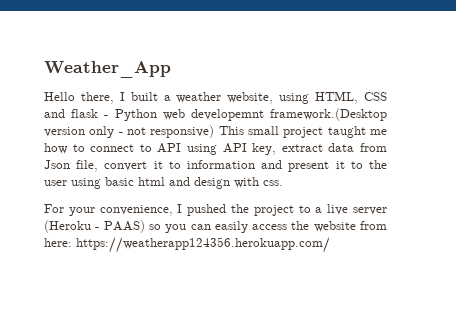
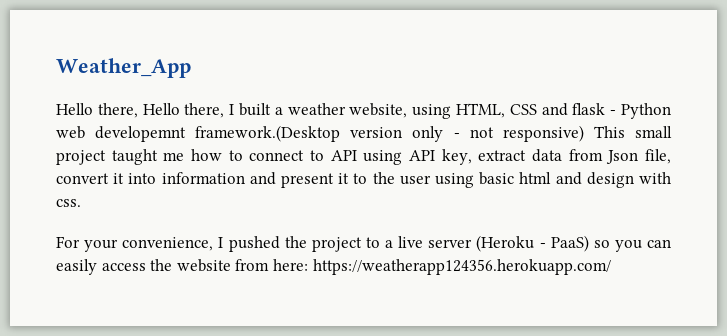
(114, 98) none -> [142,103,225,118] Hello there,
[168,161,181,169] to -> [128,173,157,184] into
[103,220,145,233] PAAS) -> [550,235,589,252] PaaS)

